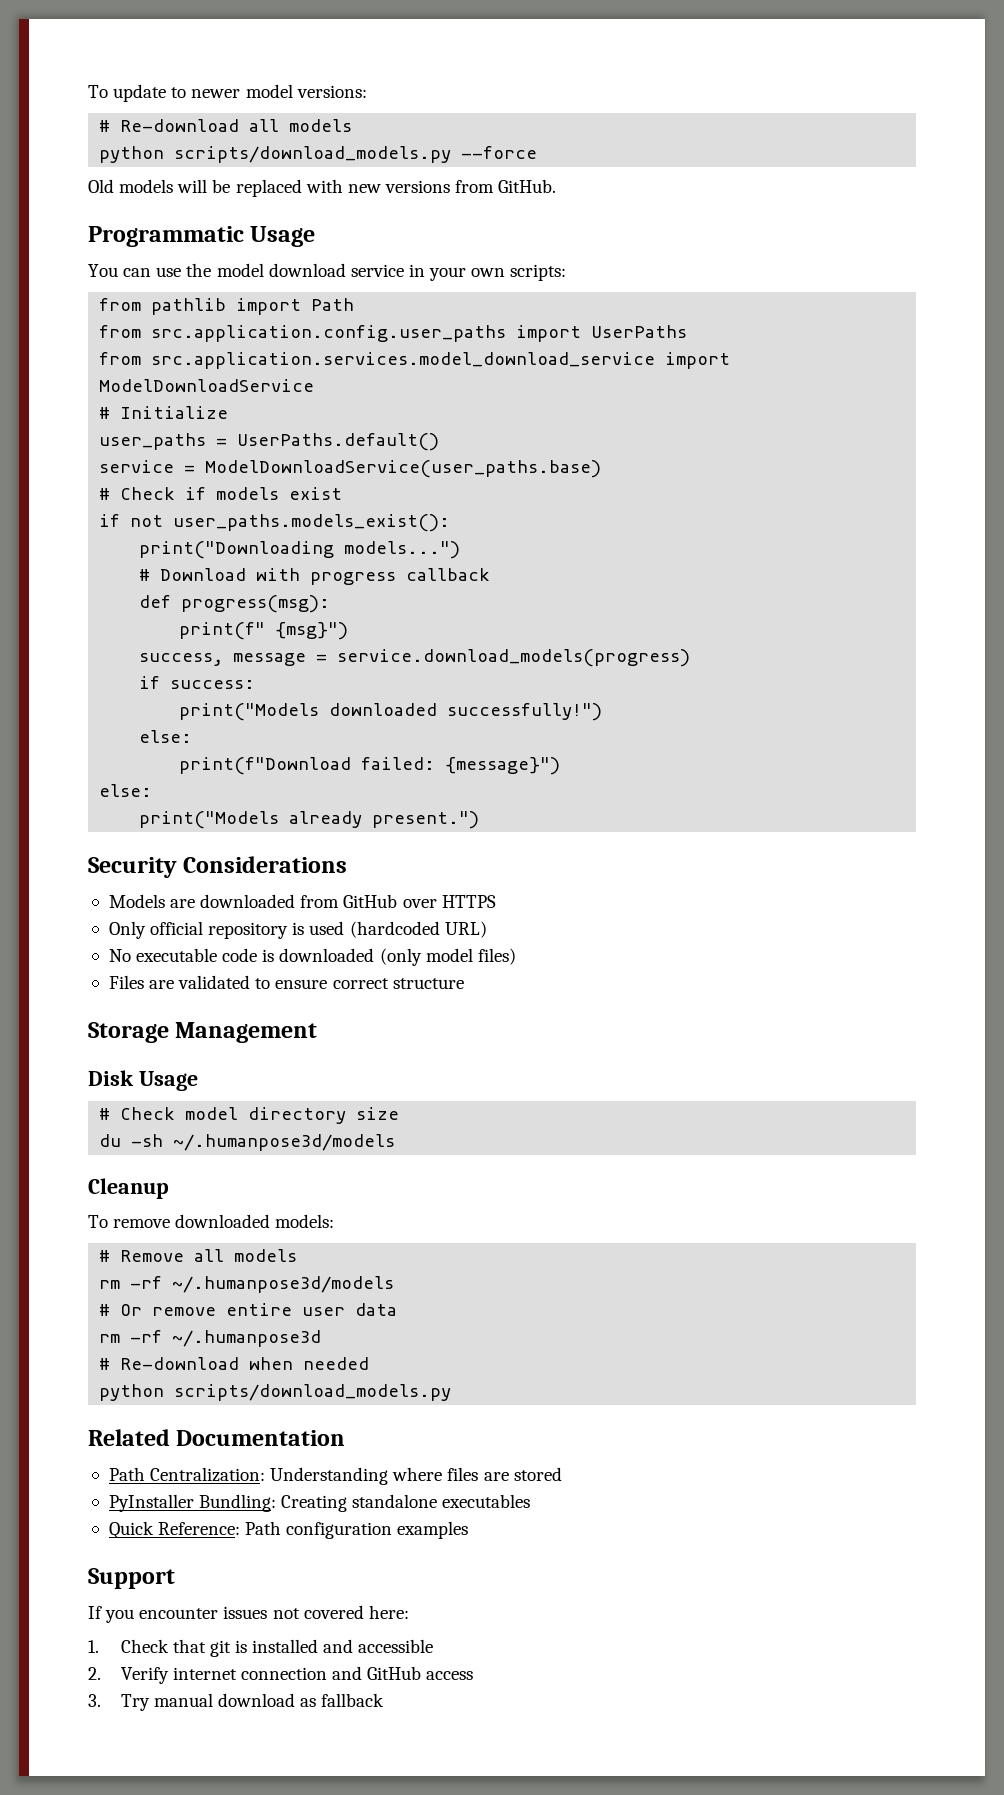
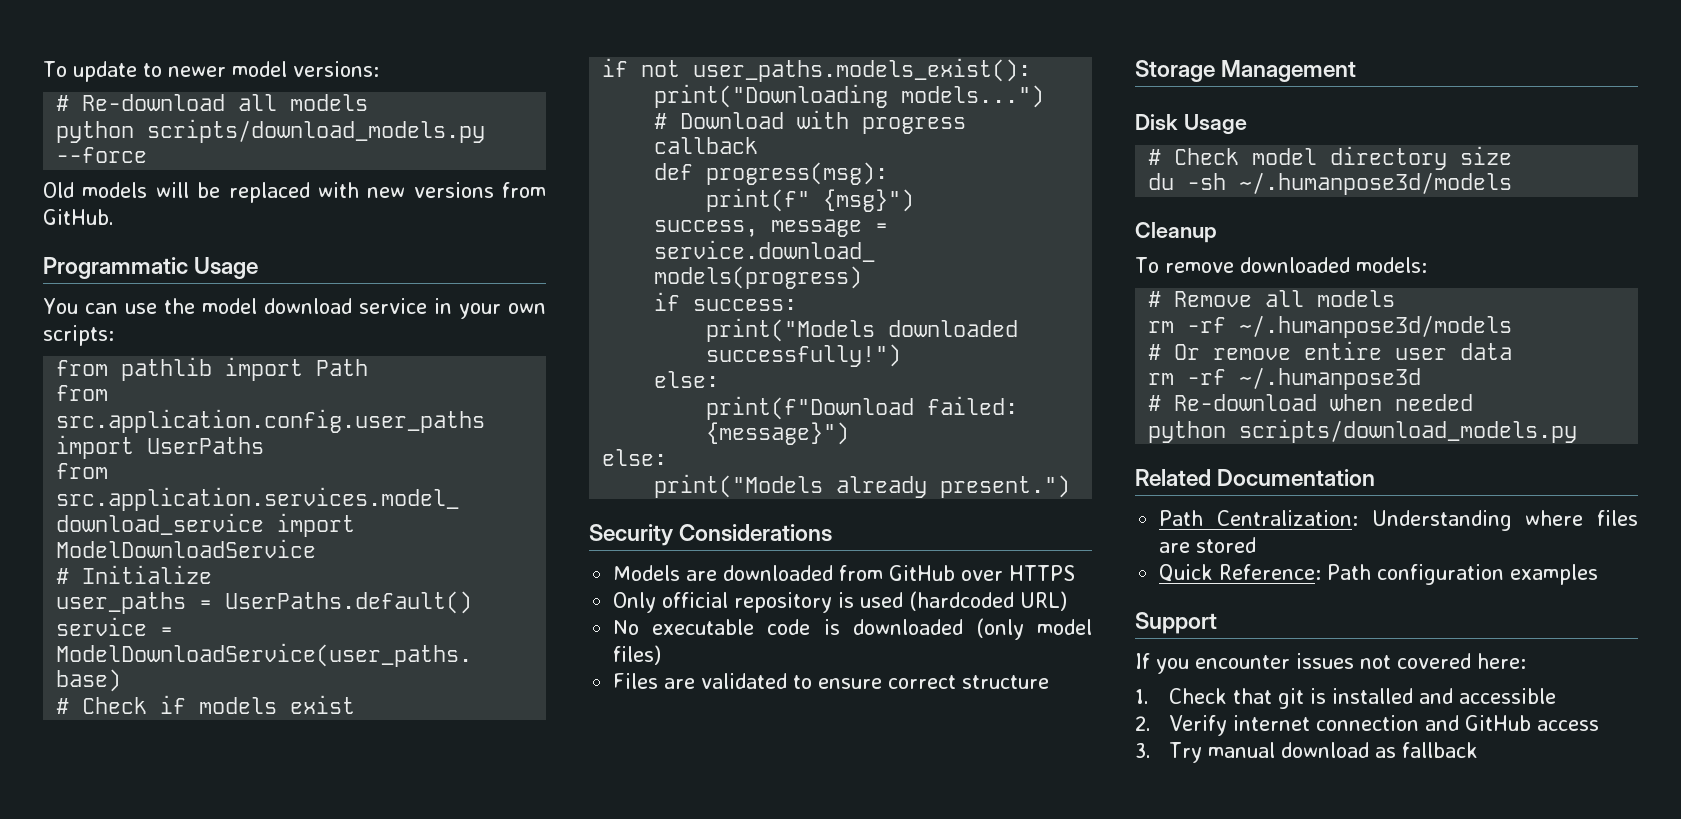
[108,1494,531,1512] // PyInstaller Bundling: Creating standalone executables -> (1257, 545) none

